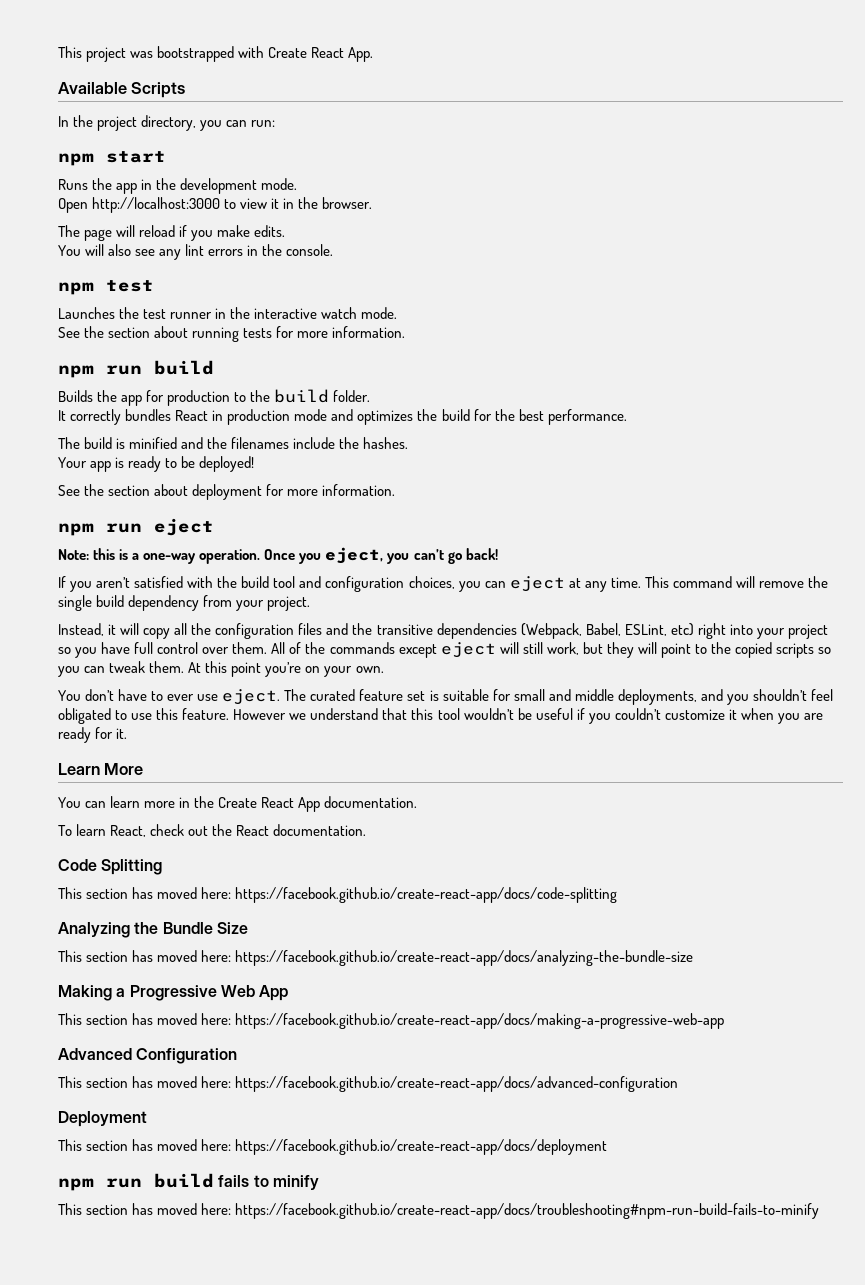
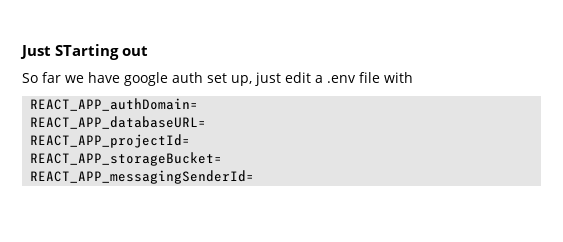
[58,46,374,62] [58,82,186,98] [58,115,276,131] [58,151,166,166] [58,178,298,194] [58,197,373,213] [58,225,286,241] [58,244,334,260] [58,280,154,295] [58,307,398,319] [58,326,406,342] [58,360,214,378] [58,389,371,406] [58,409,627,425] [58,437,409,449] [58,456,255,472] [58,484,396,500] [58,518,214,536] [58,547,498,564] [58,576,829,592] [58,595,311,611] [58,623,828,639] [58,642,832,658] [58,661,384,677] [58,689,834,705] [58,708,824,724] [58,727,128,743] [58,763,144,775] [58,796,418,812] [58,824,367,837] [58,859,163,875] [58,887,618,903] [58,922,248,938] [58,950,694,966] [58,985,289,1001] [58,1013,725,1029] [58,1048,238,1064] [58,1076,679,1092] [58,1111,147,1127] [58,1139,608,1155] [58,1173,319,1191] [58,1203,820,1219] This project was bootstrapped with Create React App. // Available Scripts // In the project directory, you can run: // npm start // Runs the app in the development mode. // Open http://localhost:3000 to view it in the browser. // The page will reload if you make edits. // You will also see any lint errors in the console. // npm test // Launches the test runner in the interactive watch mode. // See the section about running tests for more information. // npm run build // Builds the app for production to the build folder. // It correctly bundles React in production mode and optimizes the build for the best performance. // The build is minified and the filenames include the hashes. // Your app is ready to be deployed! // See the section about deployment for more information. // npm run eject // Note: this is a one-way operation. Once you eject, you can’t go back! // If you aren’t satisfied with the build tool and configuration choices, you can eject at any time. This command will remove the single build dependency from your project. // Instead, it will copy all the configuration files and the transitive dependencies (Webpack, Babel, ESLint, etc) right into your project so you have full control over them. All of the commands except eject will still work, but they will point to the copied scripts so you can tweak them. At this point you’re on your own. // You don’t have to ever use eject. The curated feature set is suitable for small and middle deployments, and you shouldn’t feel obligated to use this feature. However we understand that this tool wouldn’t be useful if you couldn’t customize it when you are ready for it. // Learn More // You can learn more in the Create React App documentation. // To learn React, check out the React documentation. // Code Splitting // This section has moved here: https://facebook.github.io/create-react-app/docs/code-splitting // Analyzing the Bundle Size // This section has moved here: https://facebook.github.io/create-react-app/docs/analyzing-the-bundle-size // Making a Progressive Web App // This section has moved here: https://facebook.github.io/create-react-app/docs/making-a-progressive-web-app // Advanced Configuration // This section has moved here: https://facebook.github.io/create-react-app/docs/advanced-configuration // Deployment // This section has moved here: https://facebook.github.io/create-react-app/docs/deployment // npm run build fails to minify // This section has moved here: https://facebook.github.io/create-react-app/docs/troubleshooting#npm-run-build-fails-to-minify -> [20,44,149,60] [22,72,413,86] [30,98,199,111] [30,116,207,129] [30,134,191,148] [30,152,223,166] [30,170,255,184] Just STarting out // So far we have google auth set up, just edit a .env file with // REACT_APP_authDomain= // REACT_APP_databaseURL= // REACT_APP_projectId= // REACT_APP_storageBucket= // REACT_APP_messagingSenderId=

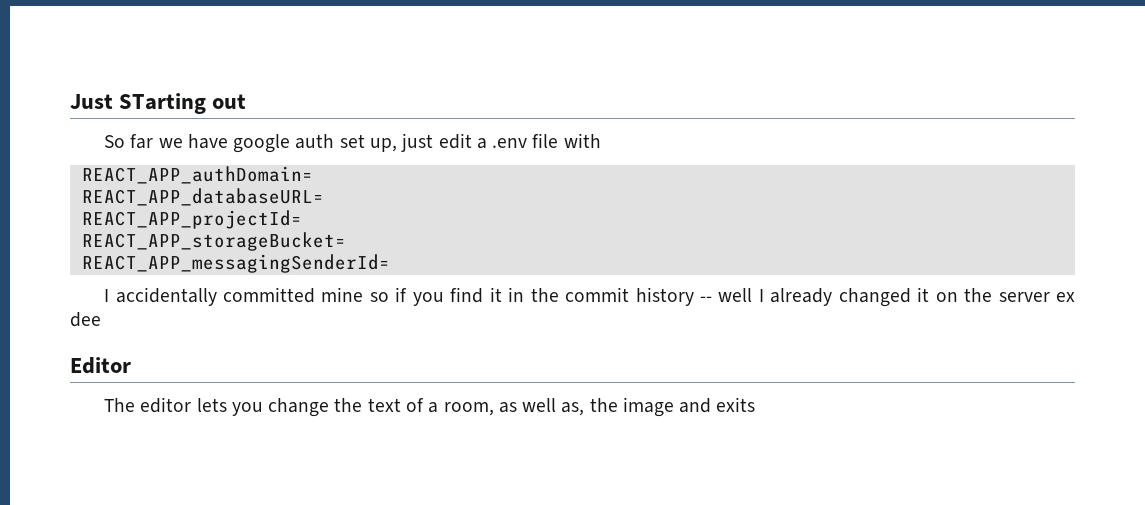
(255, 177) none -> [104,287,1075,307] [70,312,101,327] [70,357,131,374] [104,397,756,417] // I accidentally committed mine so if you find it in the commit history -- well I already changed it on the server ex dee // Editor // The editor lets you change the text of a room, as well as, the image and exits

